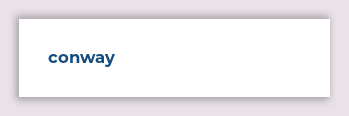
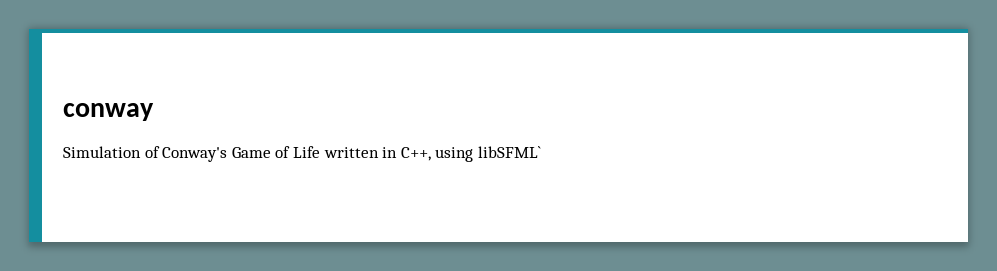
(115, 60) none -> [63,146,541,162] // Simulation of Conway's Game of Life written in C++, using libSFML`

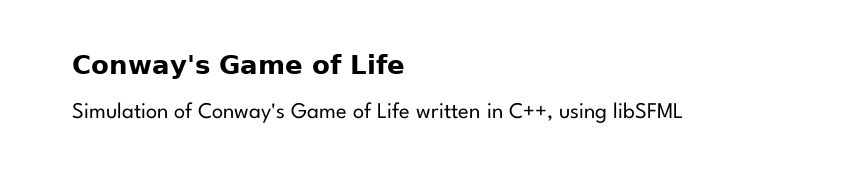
[63,103,154,121] conway -> [72,54,405,79] Conway's Game of Life
[477,146,541,158] libSFML` -> [612,102,683,119] libSFML

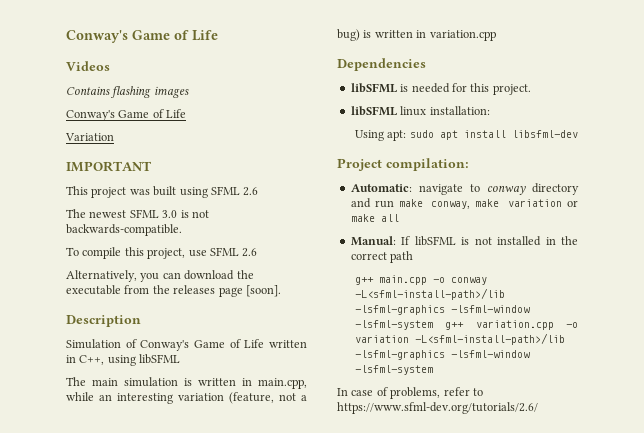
[72,54,405,79] Conway's Game of Life -> [66,30,218,43] [66,61,110,71] [66,86,189,98] [66,109,187,121] [65,133,114,141] [66,161,152,172] [66,186,259,198] [66,209,209,218] [66,224,182,236] [66,247,258,259] [66,270,254,282] [66,285,281,297] [66,315,141,327] Conway's Game of Life // Videos // Contains flashing images // Conway's Game of Life // Variation // IMPORTANT // This project was built using SFML 2.6 // The newest SFML 3.0 is not backwards-compatible. // To compile this project, use SFML 2.6 // Alternatively, you can download the executable from the releases page [soon]. // Description
(683, 110) none -> [66,377,307,389] [66,392,307,404] [337,29,496,41] [337,58,426,71] [350,83,531,95] [350,106,490,116] [355,130,578,141] [337,158,469,171] [350,183,579,195] [350,198,578,209] [350,214,399,222] [350,236,578,246] [350,251,414,263] [355,275,488,285] [355,288,506,300] [355,305,531,315] [355,320,578,330] [355,333,566,345] [355,350,531,360] [355,365,434,375] [337,387,483,399] [337,402,538,414] // The main simulation is written in main.cpp, while an interesting variation (feature, not a bug) is written in variation.cpp // Dependencies // libSFML is needed for this project. // libSFML linux installation: // Using apt: sudo apt install libsfml-dev // Project compilation: // Automatic: navigate to conway directory and run make conway, make variation or make all // Manual: If libSFML is not installed in the correct path // g++ main.cpp -o conway -L<sfml-install-path>/lib -lsfml-graphics -lsfml-window -lsfml-system g++ variation.cpp -o variation -L<sfml-install-path>/lib -lsfml-graphics -lsfml-window -lsfml-system // In case of problems, refer to https://www.sfml-dev.org/tutorials/2.6/

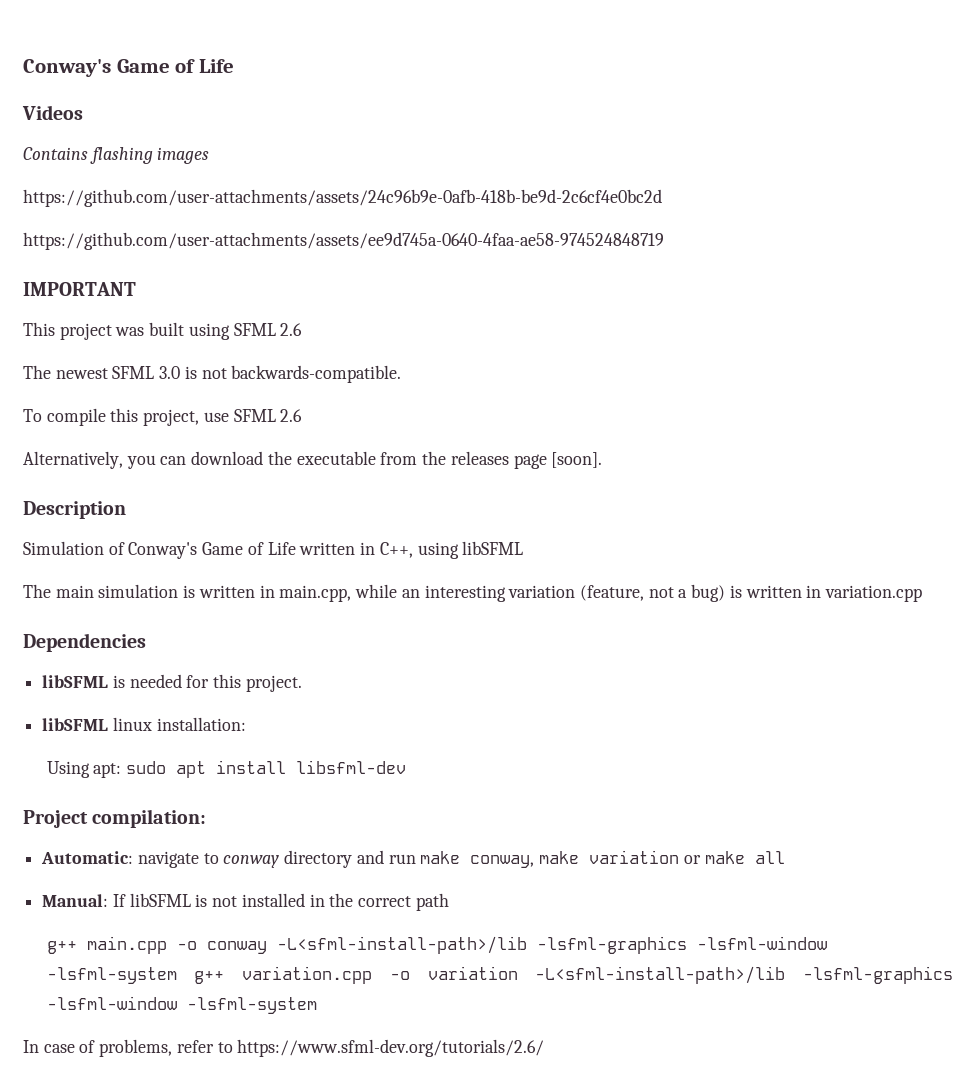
[66,109,187,121] [65,133,114,141] Conway's Game of Life // Variation -> [23,189,662,207] [23,232,664,250] https://github.com/user-attachments/assets/24c96b9e-0afb-418b-be9d-2c6cf4e0bc2d // https://github.com/user-attachments/assets/ee9d745a-0640-4faa-ae58-974524848719

